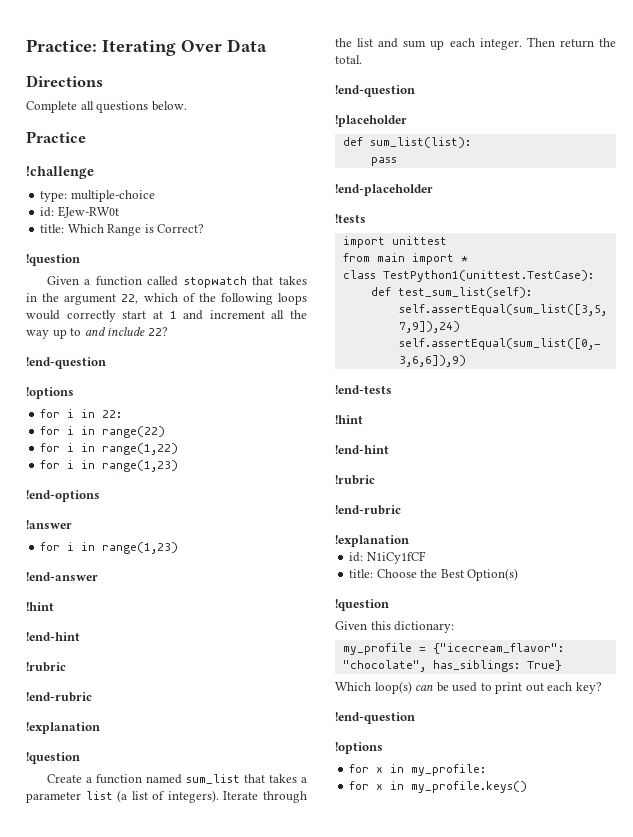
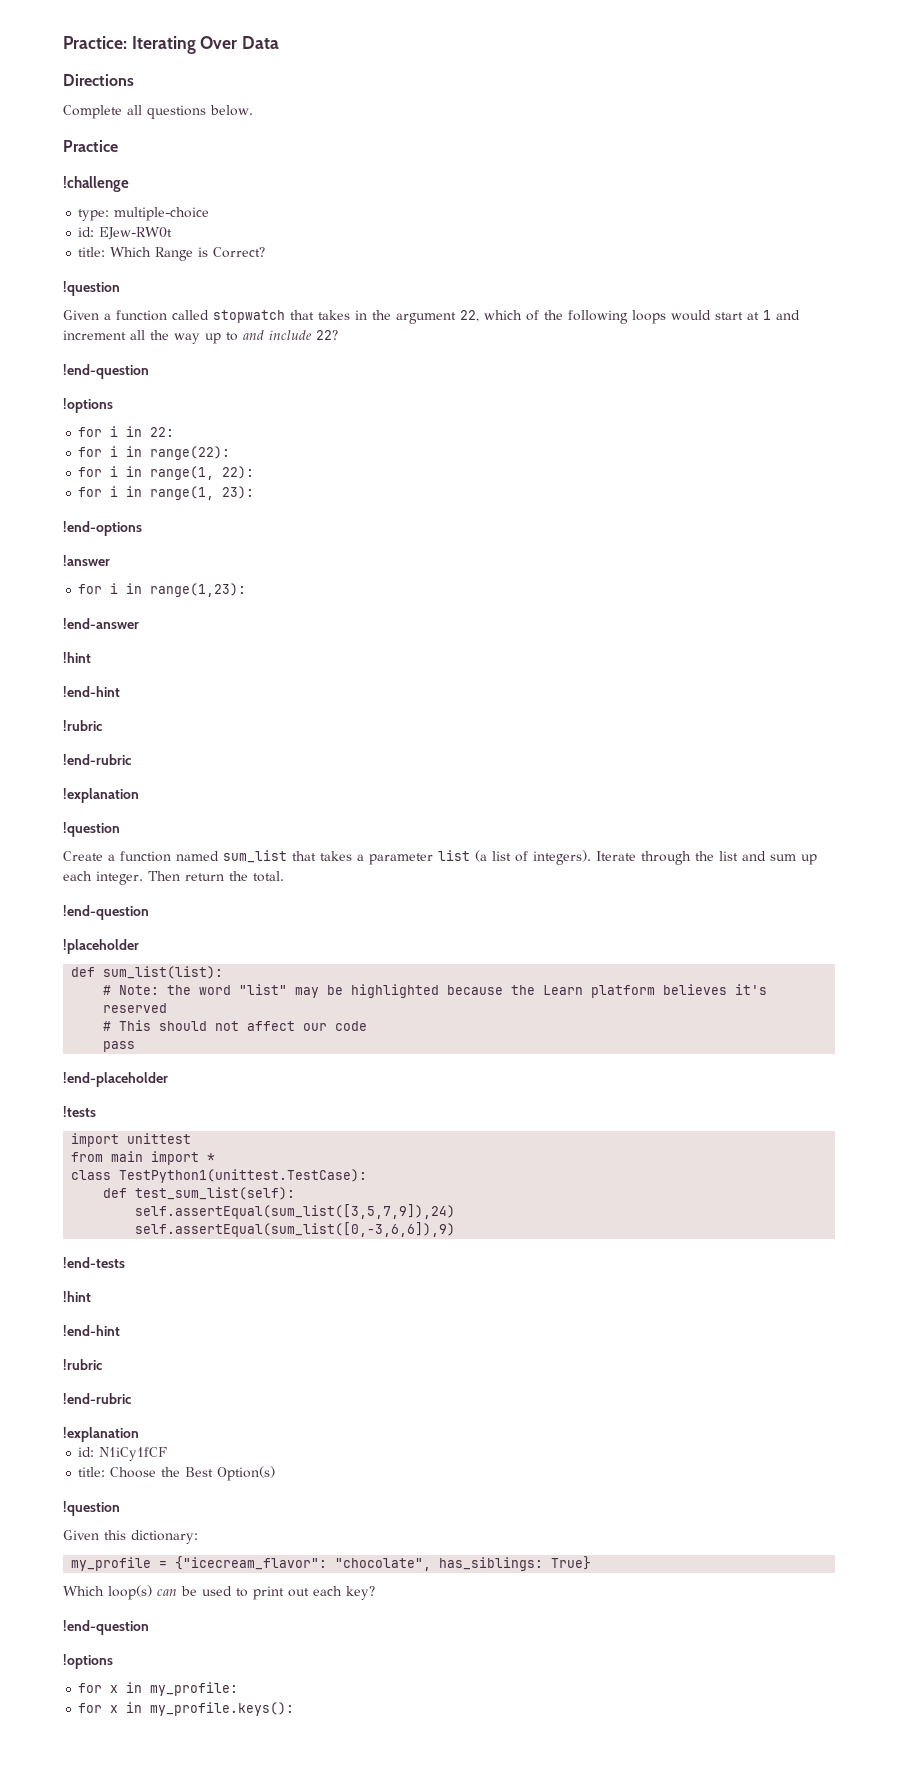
[66,310,116,322] correctly -> (711, 315) none
[102,426,166,438] [40,443,179,455] [40,460,179,472] range(22) // for i in range(1,22) // for i in range(1,23) -> [150,446,231,460] [78,466,255,480] [78,486,255,500] range(22): // for i in range(1, 22): // for i in range(1, 23):
[102,542,179,554] range(1,23) -> [150,583,247,597] range(1,23):
(471, 142) none -> [103,984,768,998] [103,1003,168,1013] [103,1020,368,1031] // # Note: the word "list" may be highlighted because the Learn platform believes it's reserved // # This should not affect our code
[411,781,528,793] my_profile.keys() -> [150,1702,295,1716] my_profile.keys():

